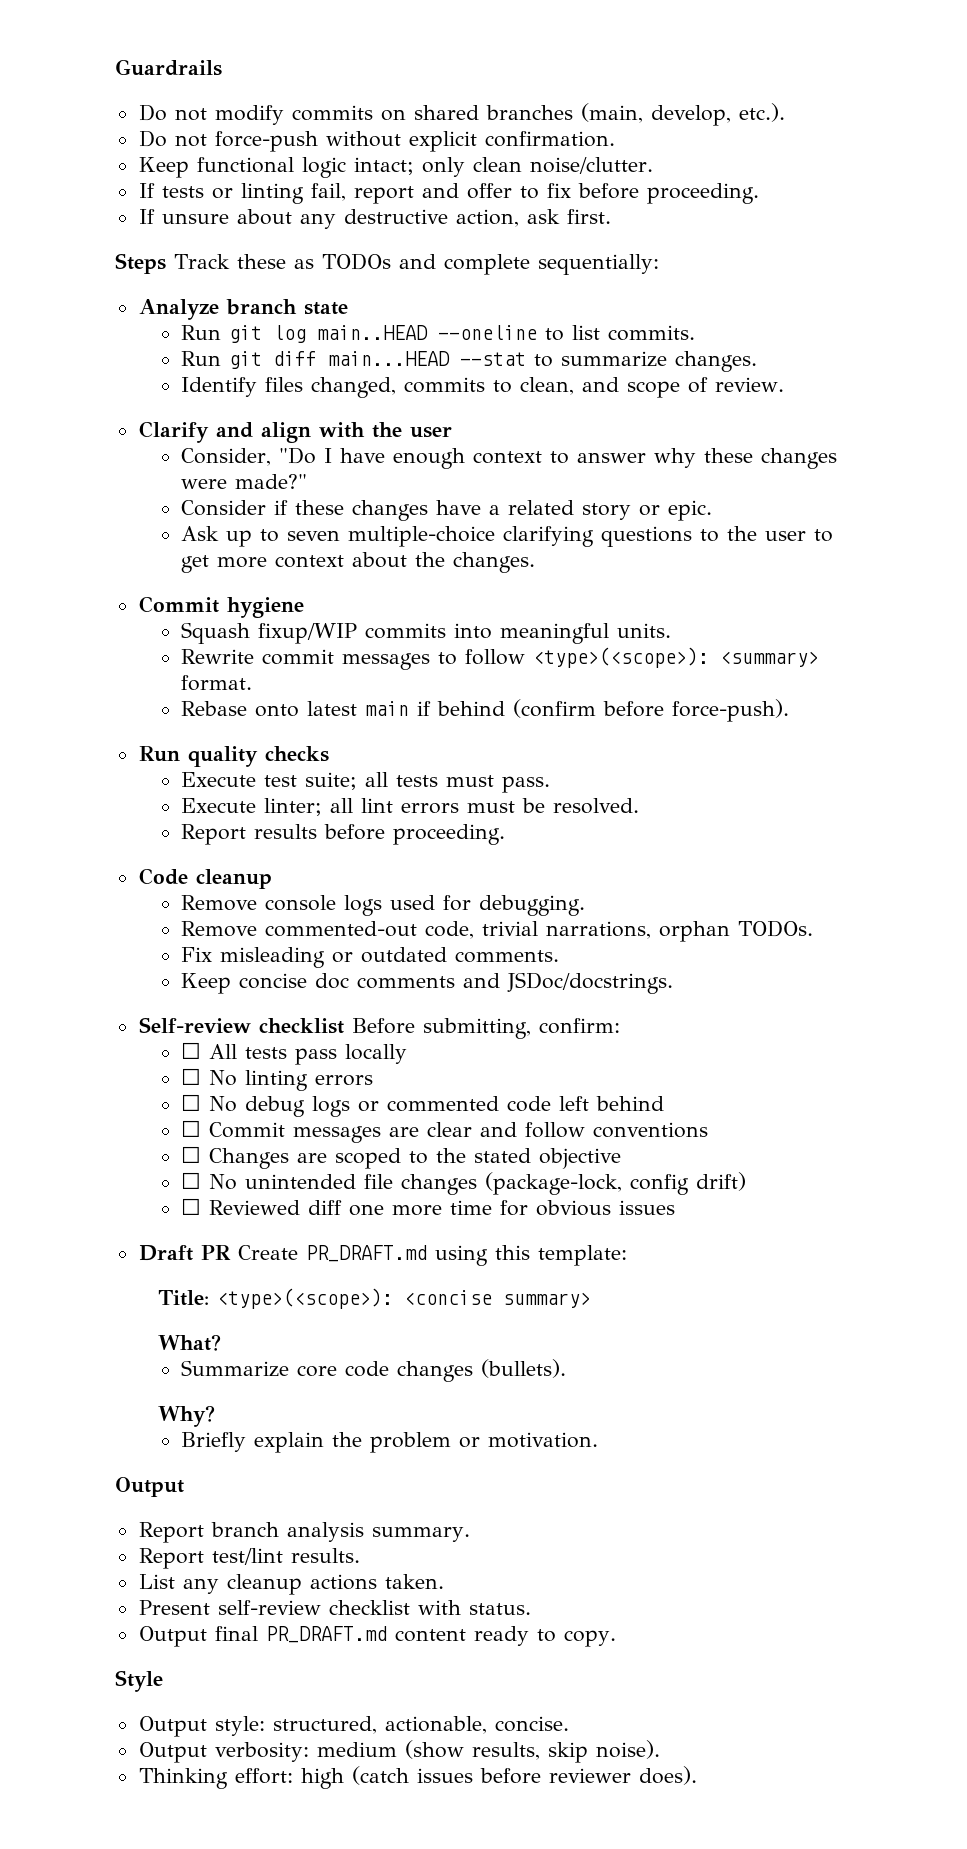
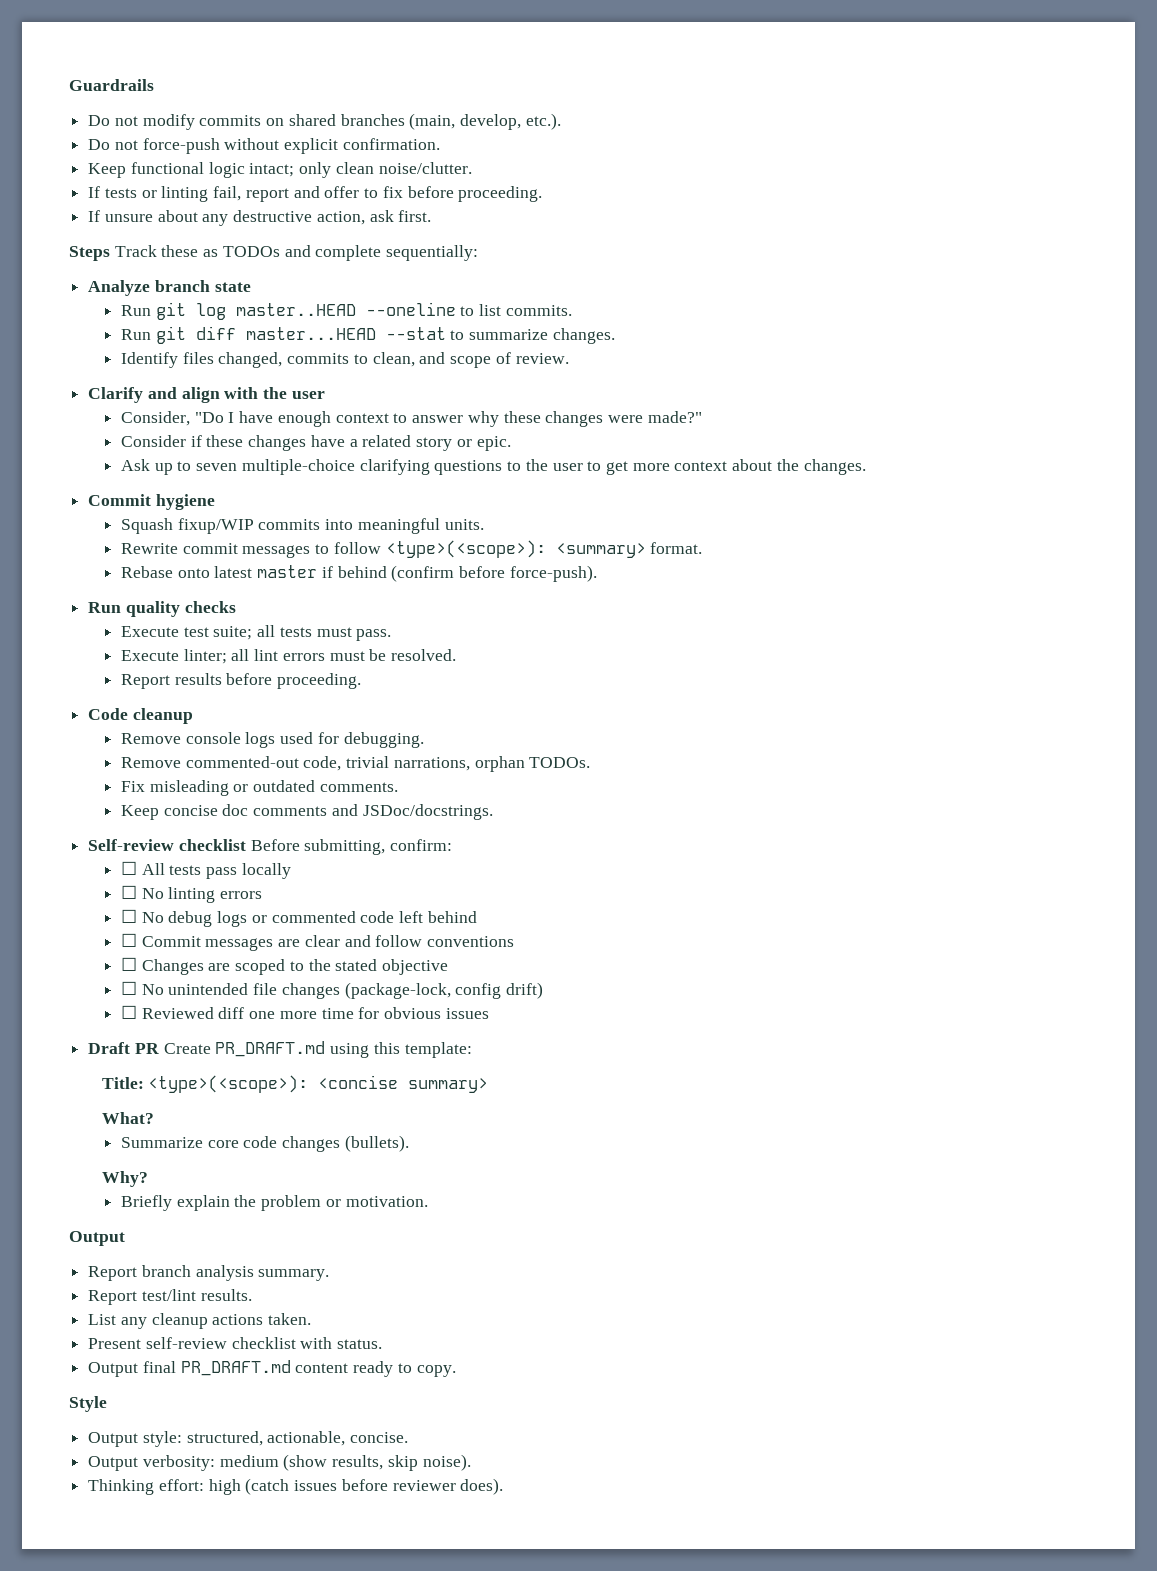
[317,325,429,340] main..HEAD -> [235,303,356,316] master..HEAD
[328,351,451,366] main...HEAD -> [245,327,376,340] master...HEAD
[365,701,410,716] main -> [257,565,318,578] master

